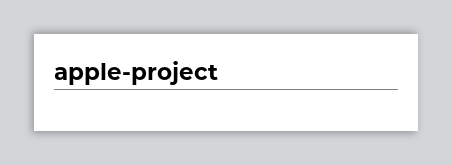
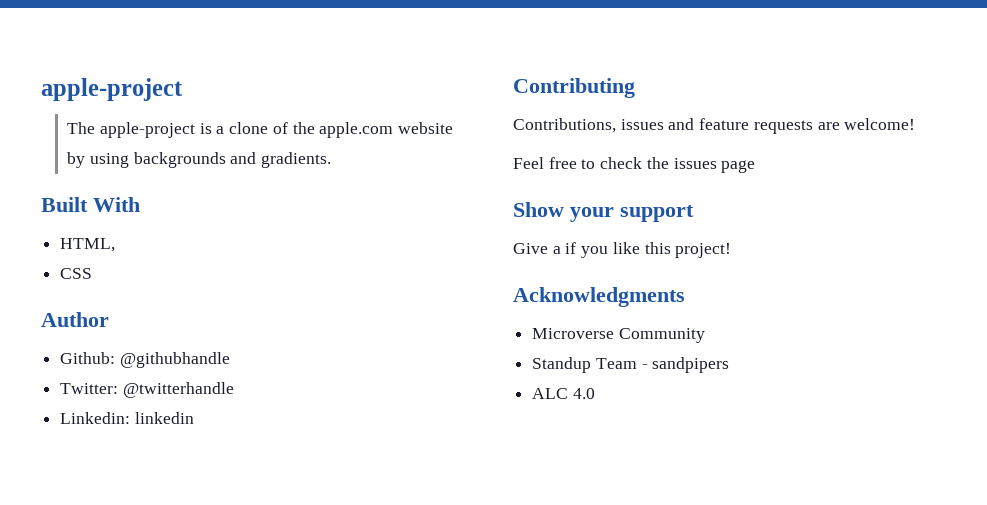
[54,61,218,85] apple-project -> [41,78,183,101] [67,122,454,138] [67,152,332,168] [41,197,140,212] [60,238,116,252] [60,268,93,279] [41,312,109,327] [60,352,230,368] [60,382,234,398] [60,412,194,424] [513,78,635,98] [513,118,916,134] [513,157,756,173] [513,202,694,222] [513,242,732,258] [513,287,685,307] [532,328,705,343] [532,357,730,373] [532,388,595,399] apple-project // The apple-project is a clone of the apple.com website by using backgrounds and gradients. // Built With // HTML, // CSS // Author // Github: @githubhandle // Twitter: @twitterhandle // Linkedin: linkedin // Contributing // Contributions, issues and feature requests are welcome! // Feel free to check the issues page // Show your support // Give a if you like this project! // Acknowledgments // Microverse Community // Standup Team - sandpipers // ALC 4.0

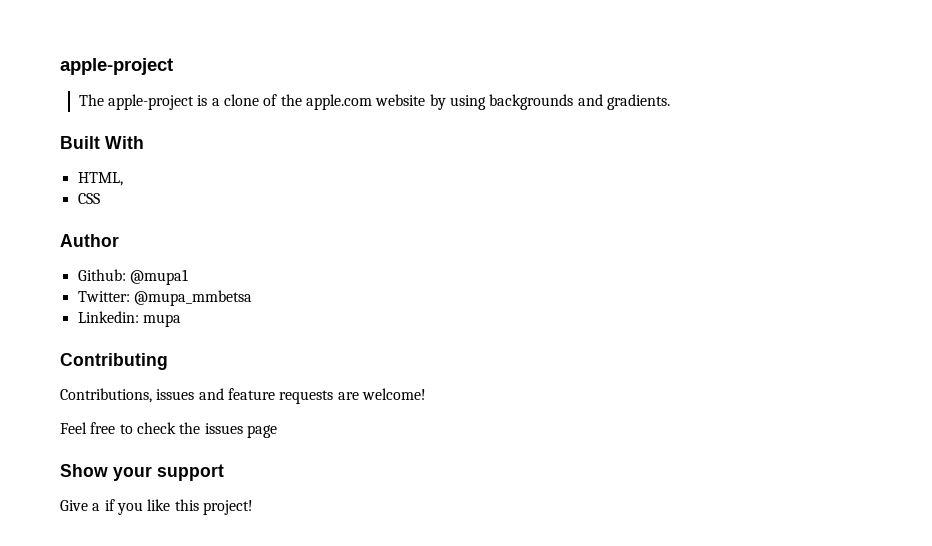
[119,352,230,368] @githubhandle -> [129,269,188,285] @mupa1
[122,382,234,398] @twitterhandle -> [133,290,252,306] @mupa_mmbetsa
[134,412,194,424] linkedin -> [142,314,181,327] mupa
[513,287,685,307] [532,328,705,343] [532,357,730,373] [532,388,595,399] // Acknowledgments // Microverse Community // Standup Team - sandpipers // ALC 4.0 -> (253, 507) none

